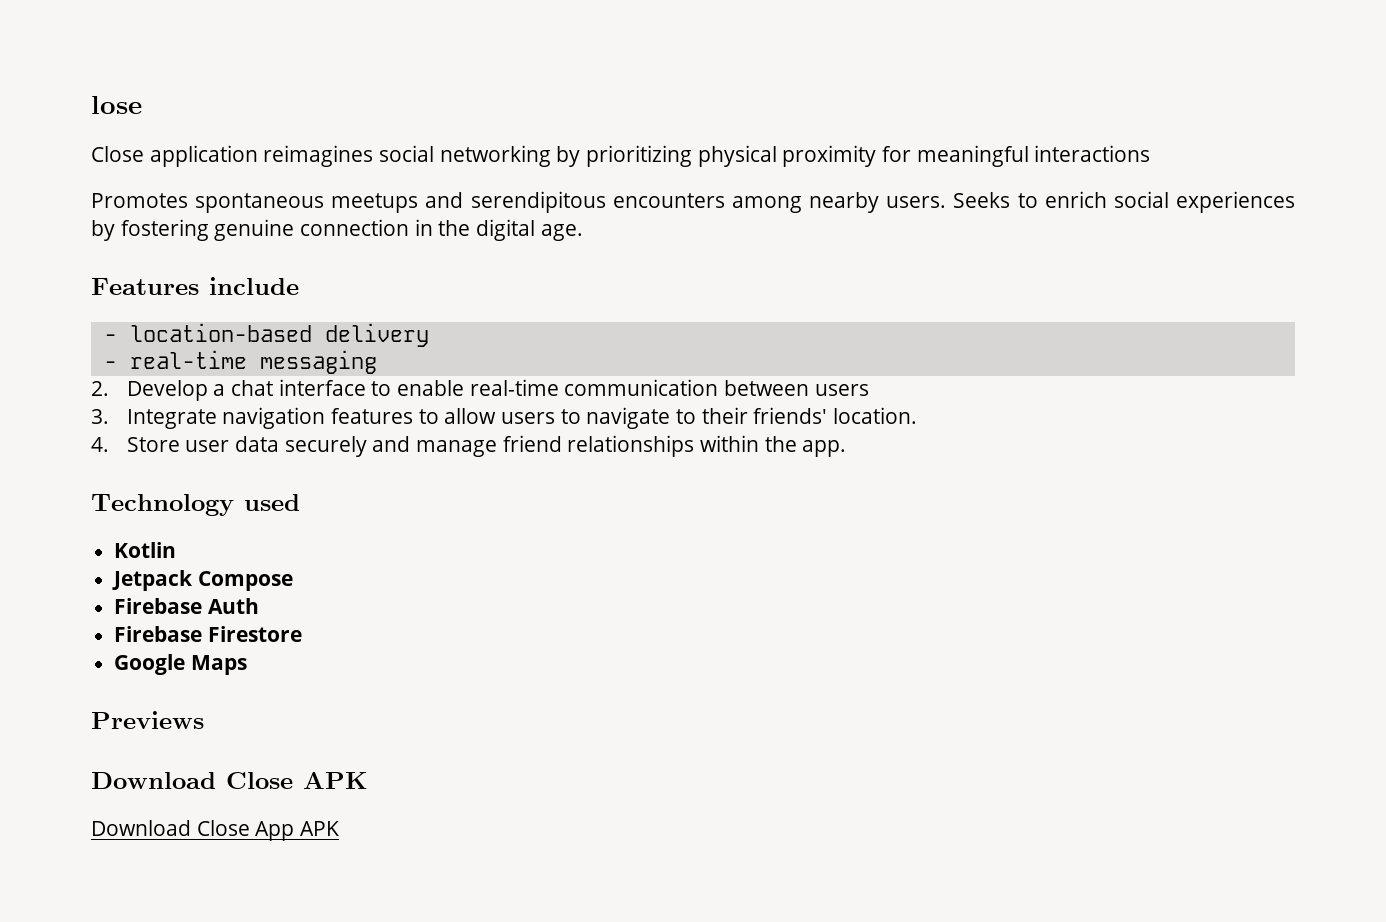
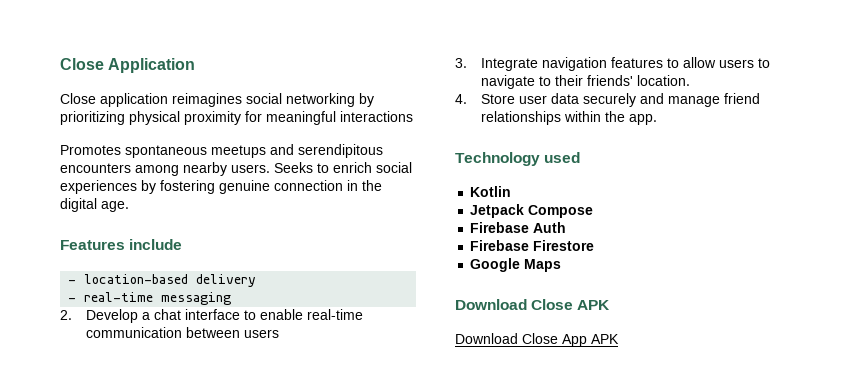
[91,96,142,114] lose -> [60,58,196,73] Close Application
[91,711,204,729] // Previews -> (562, 265) none

